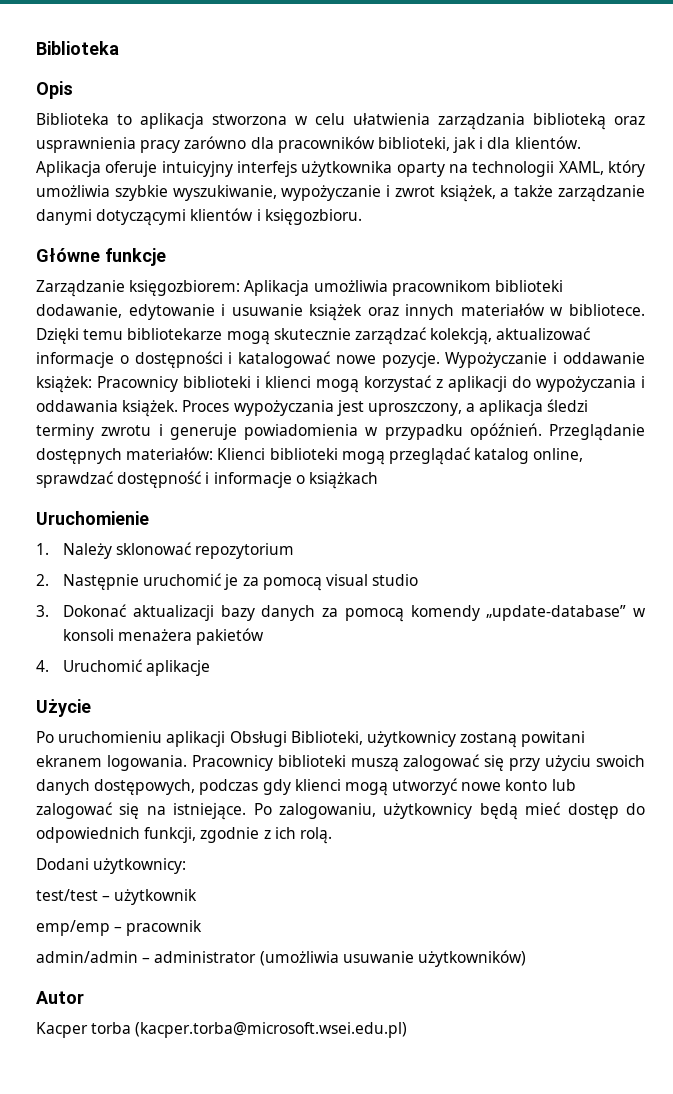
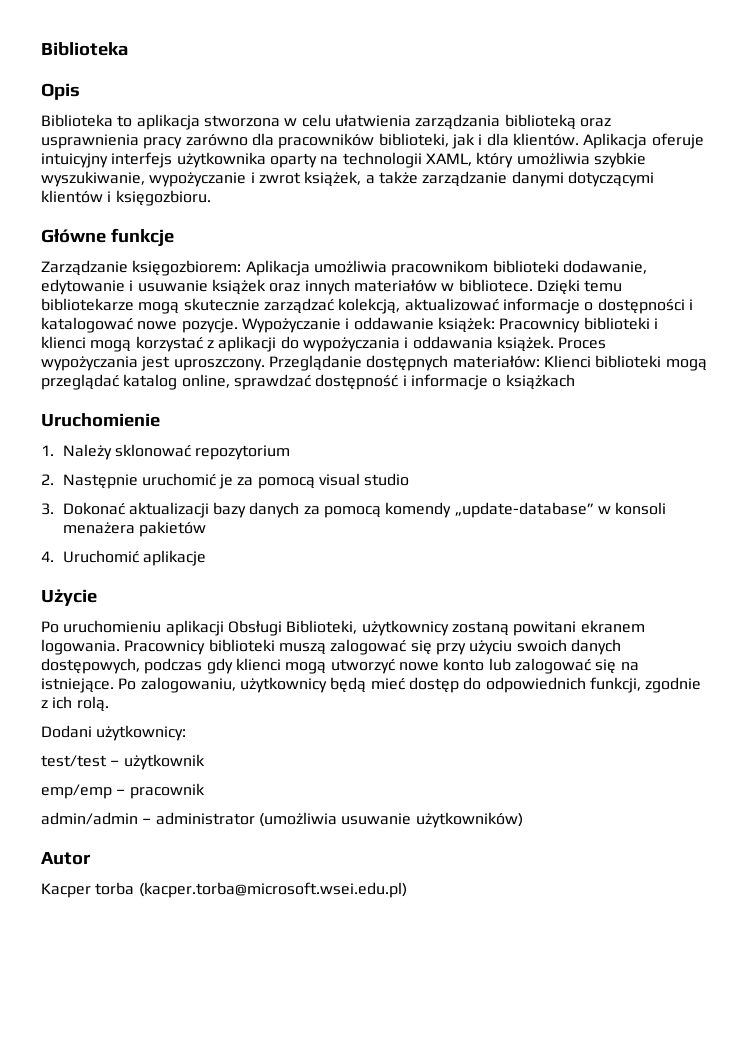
[367,399,589,416] [36,423,542,440] uproszczony, a aplikacja śledzi terminy zwrotu i generuje powiadomienia w przypadku opóźnień. -> [173,359,265,371] uproszczony.

